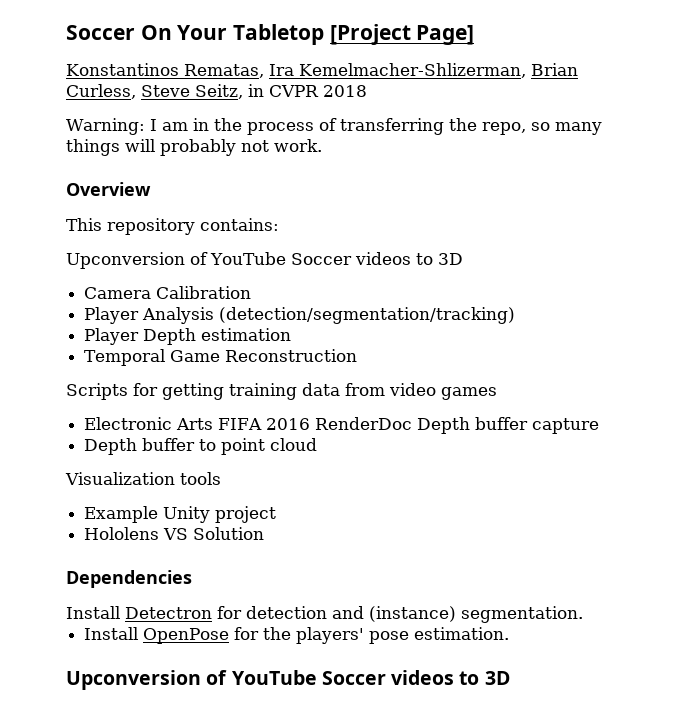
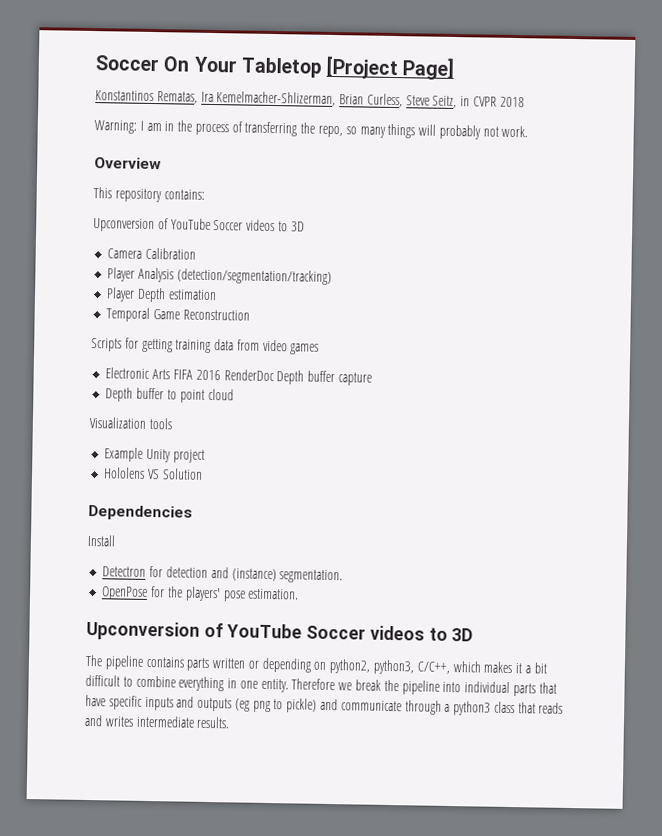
(120, 612) none -> (116, 540) //
[84,627,139,640] Install -> (344, 576) none
(510, 678) none -> [85,654,547,675] [85,674,557,697] [85,694,564,716] [84,714,231,729] // The pipeline contains parts written or depending on python2, python3, C/C++, which makes it a bit difficult to combine everything in one entity. Therefore we break the pipeline into individual parts that have specific inputs and outputs (eg png to pickle) and communicate through a python3 class that reads and writes intermediate results.

